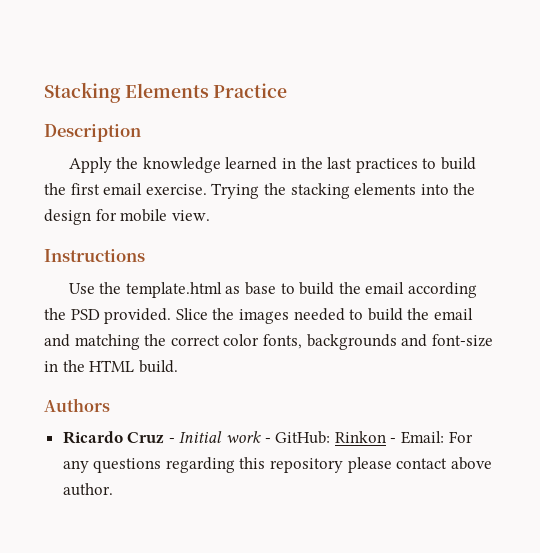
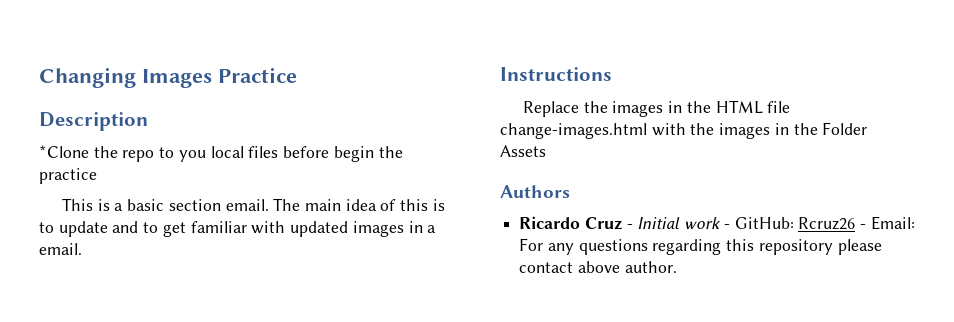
[44,82,209,103] Stacking Elements -> [39,67,212,88] Changing Images
[68,157,476,173] [44,183,476,199] [44,209,210,225] [44,249,145,262] [68,282,477,298] [44,308,473,324] [44,334,493,350] [44,360,178,373] Apply the knowledge learned in the last practices to build the first email exercise. Trying the stacking elements into the design for mobile view. // Instructions // Use the template.html as base to build the email according the PSD provided. Slice the images needed to build the email and matching the correct color fonts, backgrounds and font-size in the HTML build. -> [39,145,403,162] [39,168,97,184] [61,198,445,211] [39,221,437,237] [39,243,82,255] [500,67,612,81] [522,100,791,117] [500,122,868,139] [500,145,546,157] *Clone the repo to you local files before begin the practice // This is a basic section email. The main idea of this is to update and to get familiar with updated images in a email. // Instructions // Replace the images in the HTML file change-images.html with the images in the Folder Assets
[334,431,386,443] Rinkon -> [798,217,856,230] Rcruz26

